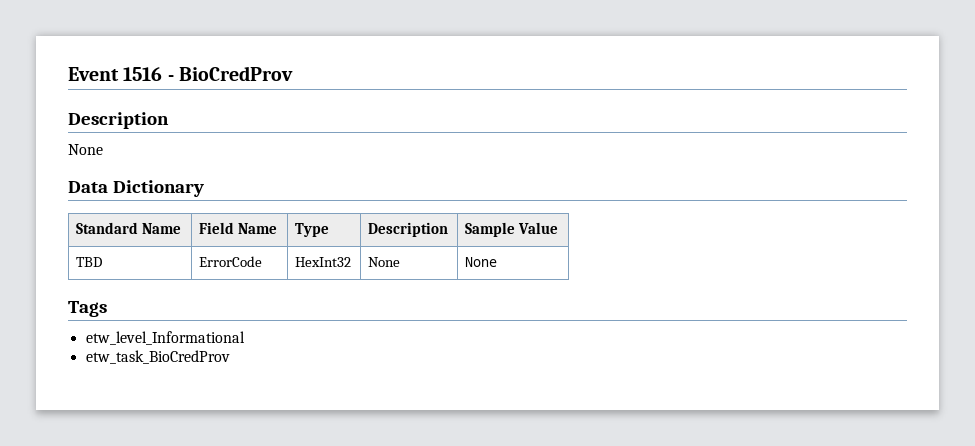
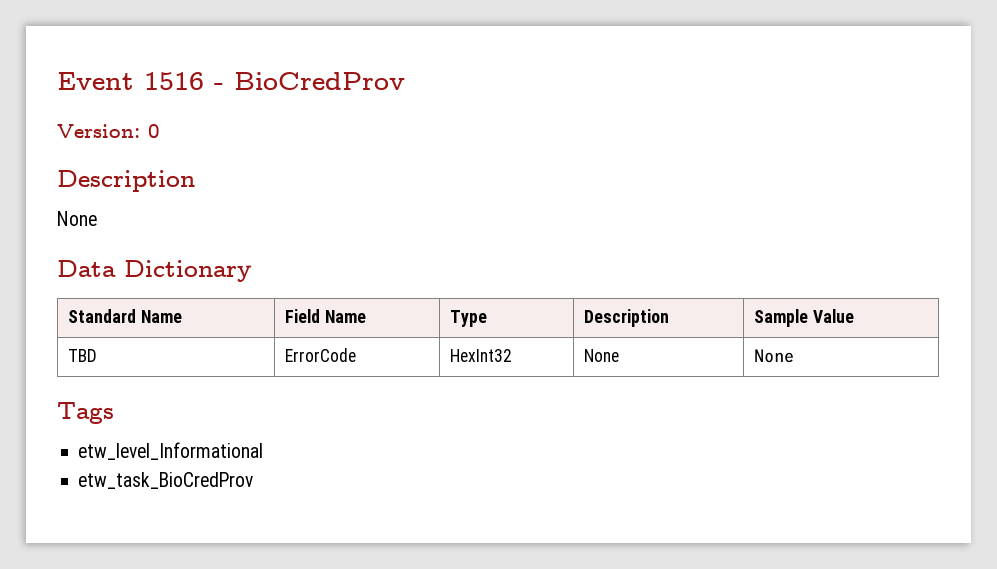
(294, 73) none -> [57,124,160,138] // Version: 0

